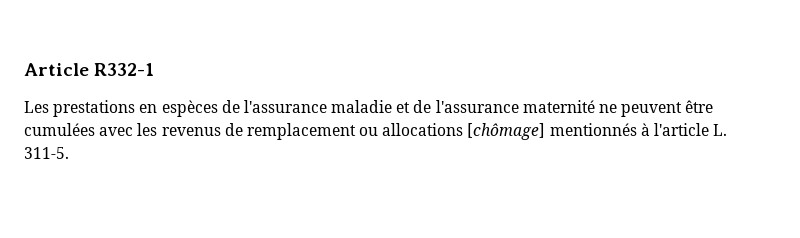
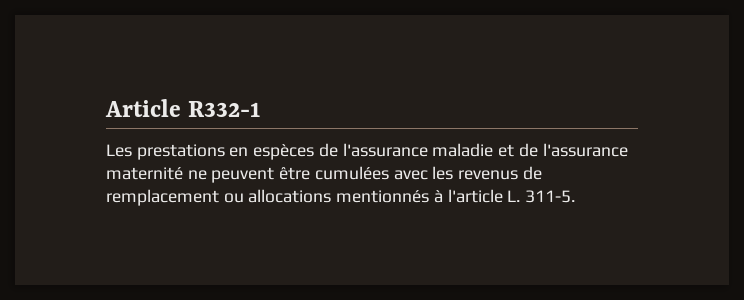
[467,123,546,140] [chômage] -> (332, 196) none

